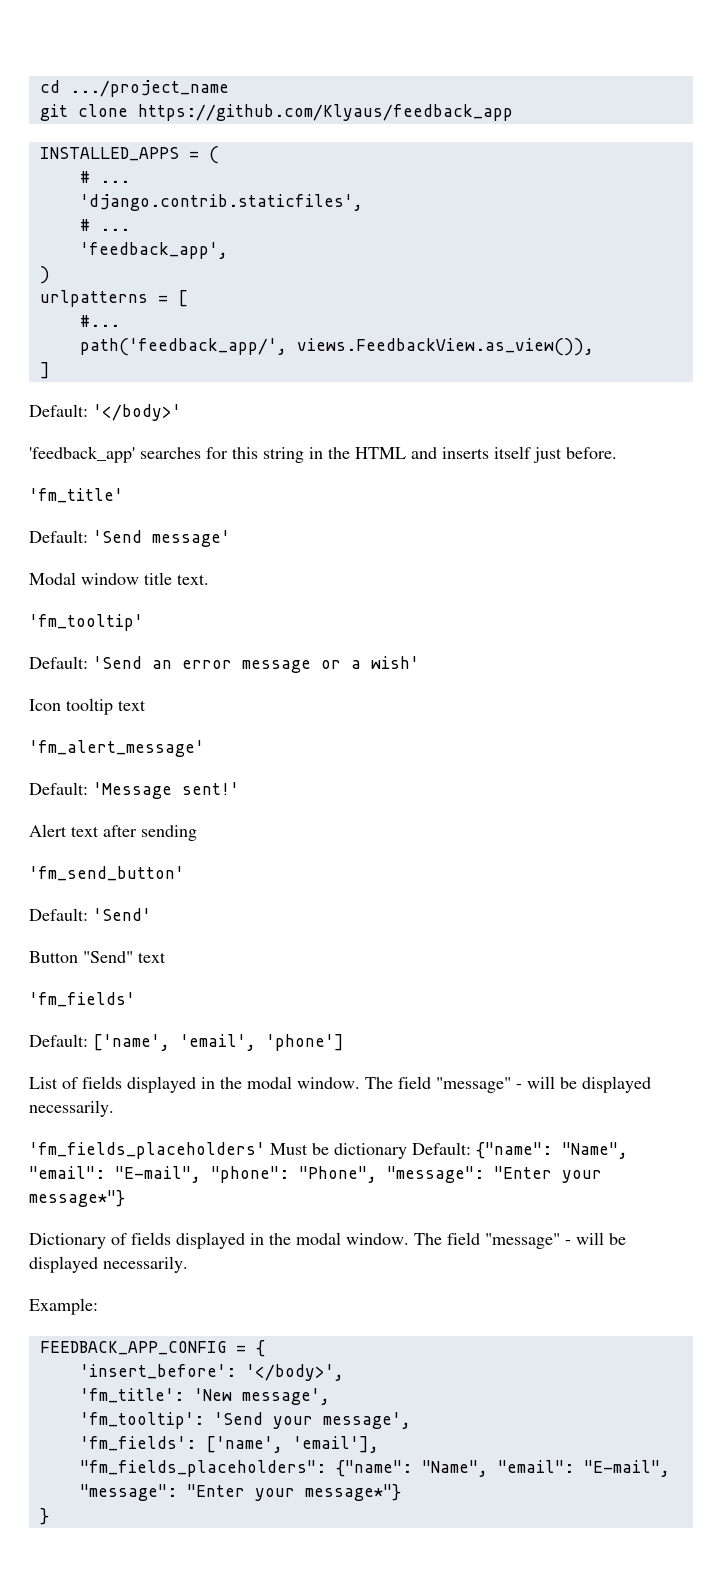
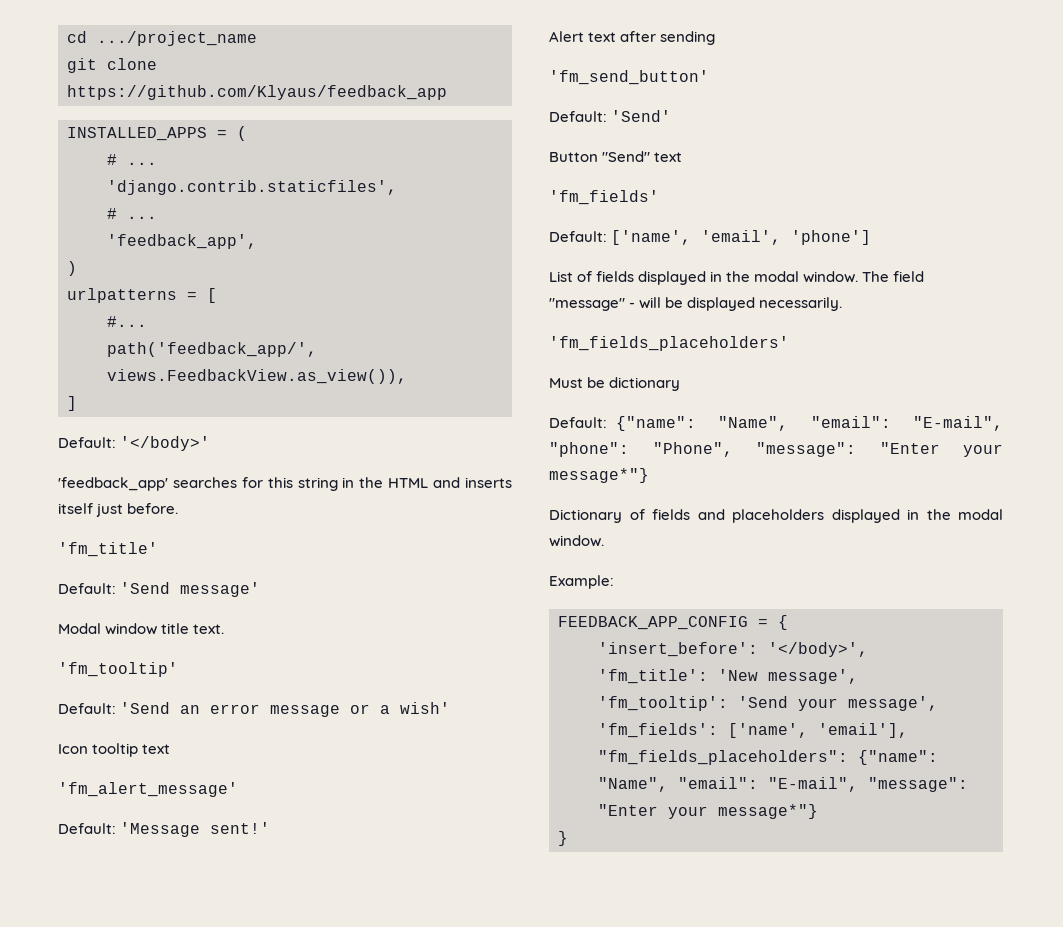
(265, 1150) none -> (789, 343) //
(407, 1151) none -> (681, 384) //
[176,1232,626,1249] [29,1256,188,1273] displayed in the modal window. The field "message" - will be displayed necessarily. -> [697,509,1003,523] [549,535,604,547] and placeholders displayed in the modal window.

